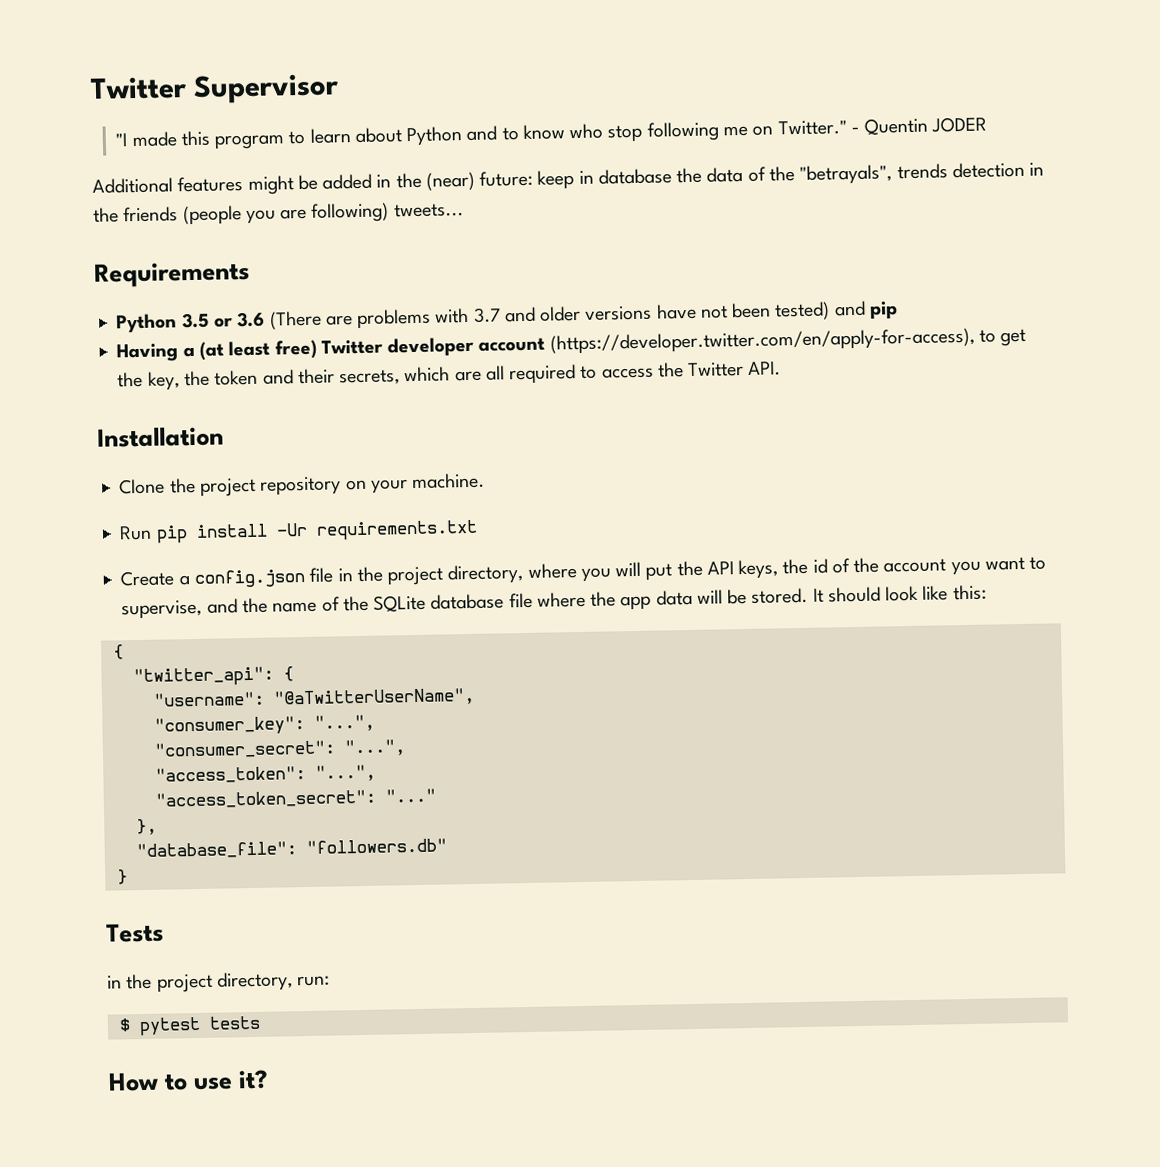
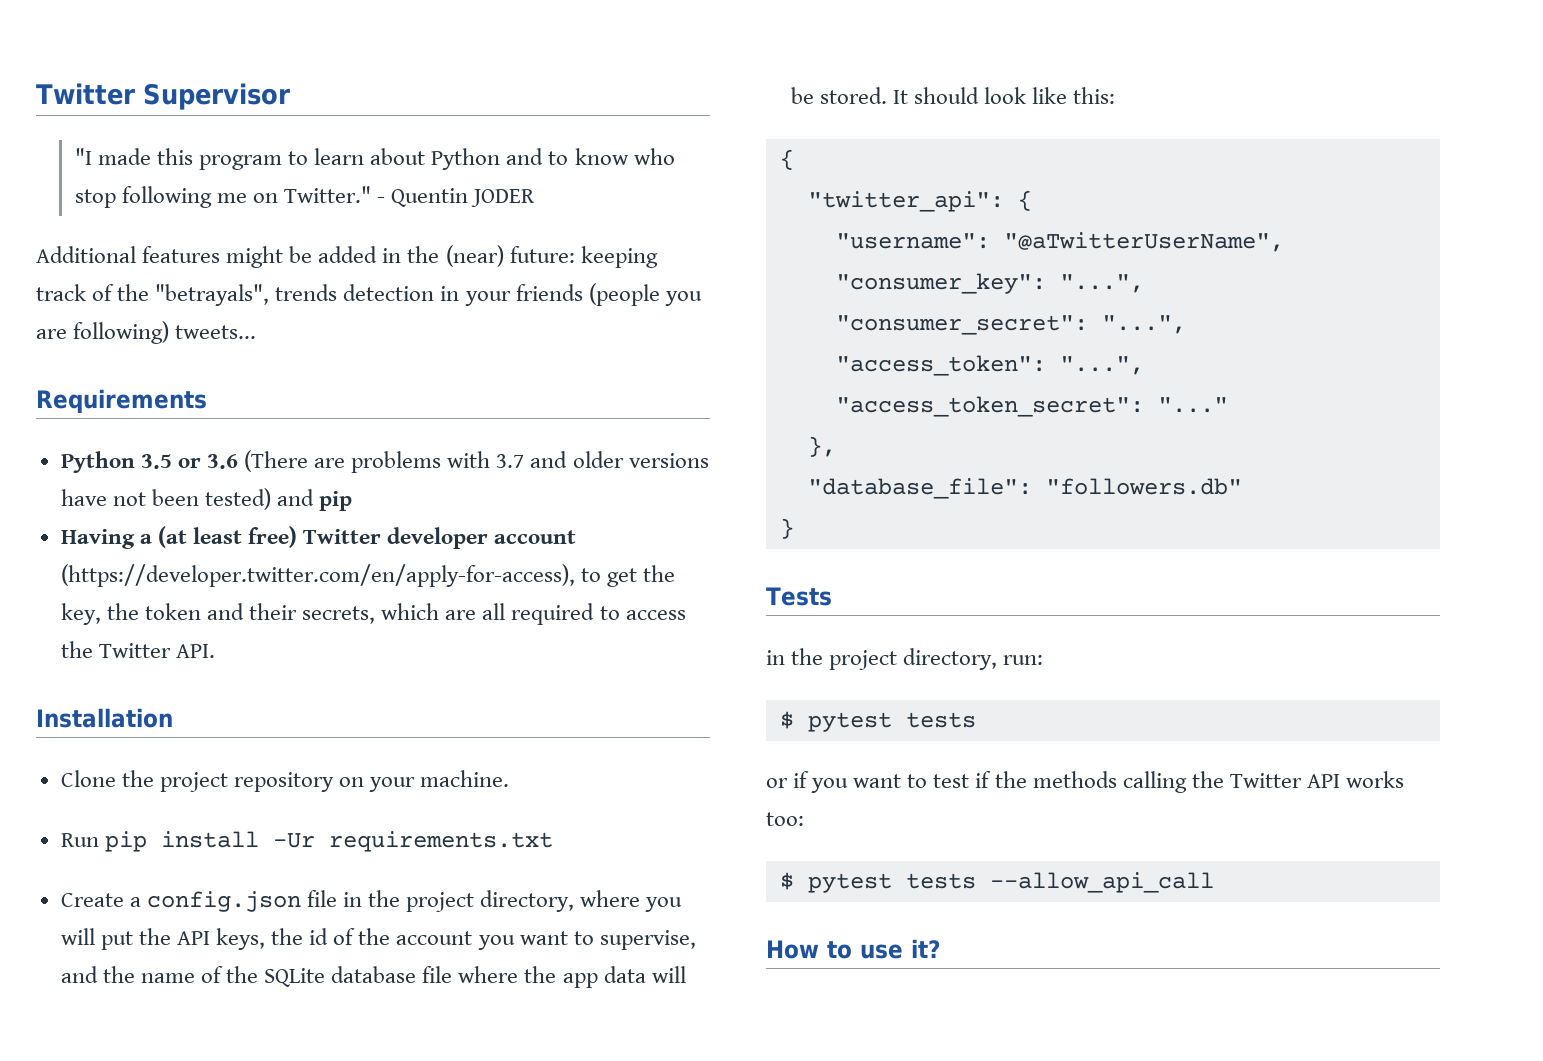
[537,166,744,190] keep in database the data -> [580,246,658,268] [36,284,86,301] keeping track
[93,207,119,223] the -> [464,291,511,306] your
(261, 1022) none -> [766,771,1404,793] [766,812,804,826] [779,872,1214,893] // or if you want to test if the methods calling the Twitter API works too: // $ pytest tests --allow_api_call

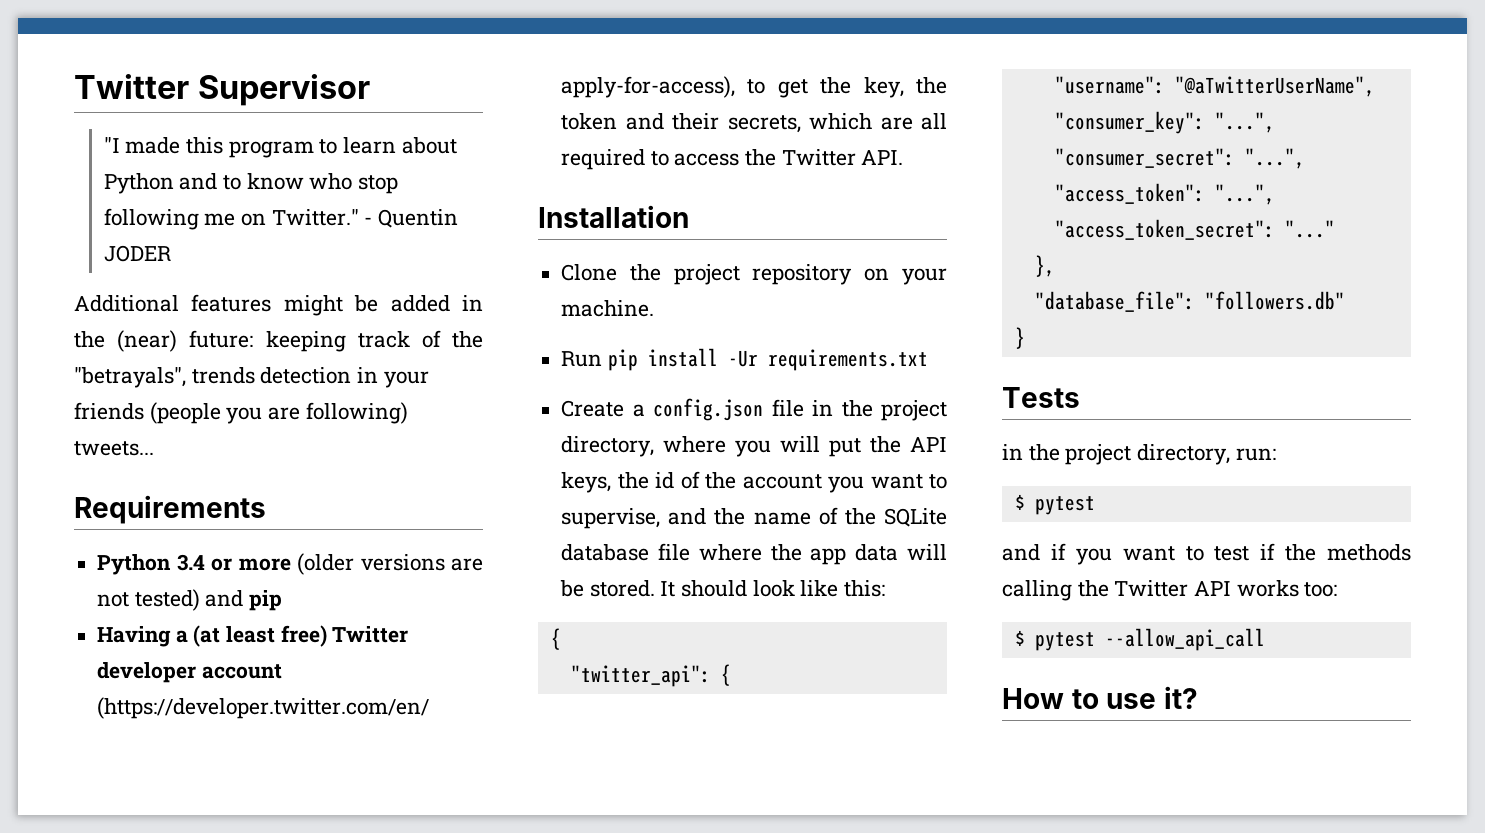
[140,450,709,473] [60,489,199,506] 3.5 or 3.6 (There are problems with 3.7 and older versions have not been -> [176,553,483,575] [97,592,130,607] 3.4 or more (older versions are not
[905,712,976,728] [766,778,788,788] tests // or -> [1002,544,1040,561] // and
[905,873,976,889] tests -> (1095, 641) none

